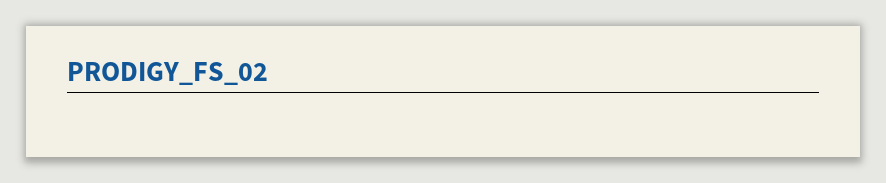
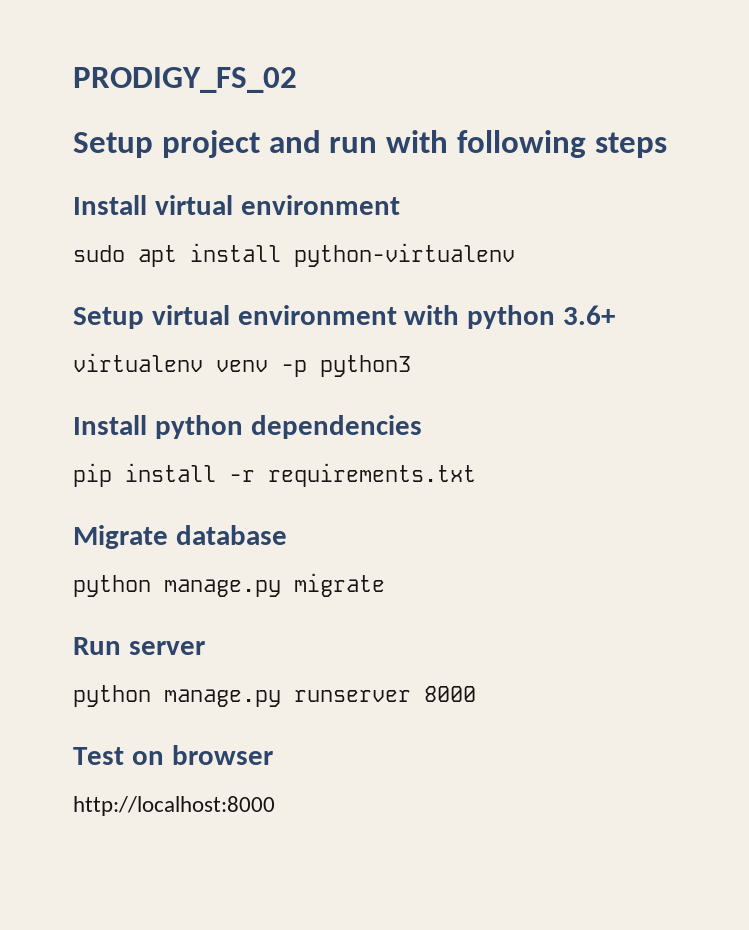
(268, 73) none -> [73,130,667,158] [73,195,400,215] [73,243,515,267] [73,305,616,329] [73,353,411,377] [73,415,422,439] [73,463,476,487] [73,525,287,549] [73,573,385,597] [73,637,205,655] [73,685,476,707] [73,745,273,765] [73,796,275,816] // Setup project and run with following steps // Install virtual environment // sudo apt install python-virtualenv // Setup virtual environment with python 3.6+ // virtualenv venv -p python3 // Install python dependencies // pip install -r requirements.txt // Migrate database // python manage.py migrate // Run server // python manage.py runserver 8000 // Test on browser // http://localhost:8000

